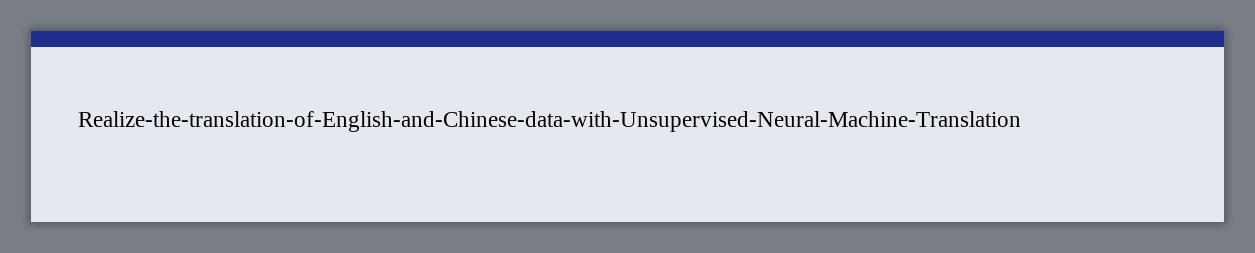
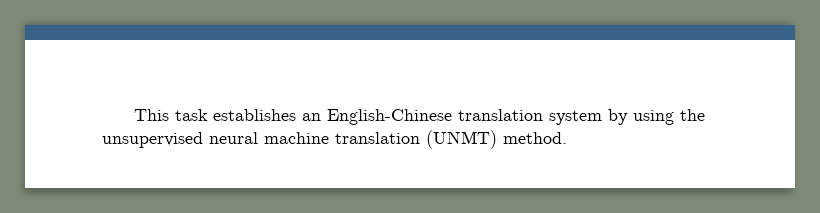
[78,111,1021,132] Realize-the-translation-of-English-and-Chinese-data-with-Unsupervised-Neural-Machine-Translation -> [133,109,705,125] [102,130,567,149] This task establishes an English-Chinese translation system by using the unsupervised neural machine translation (UNMT) method.

